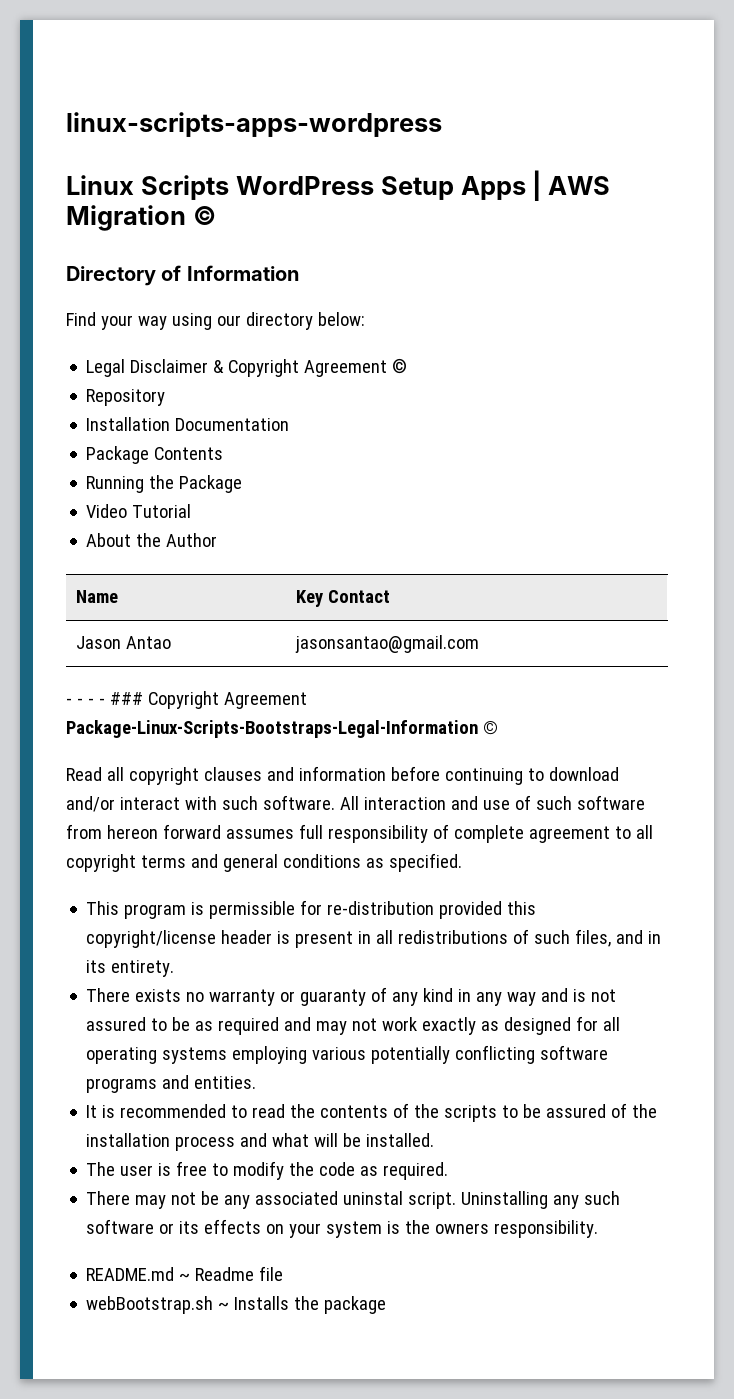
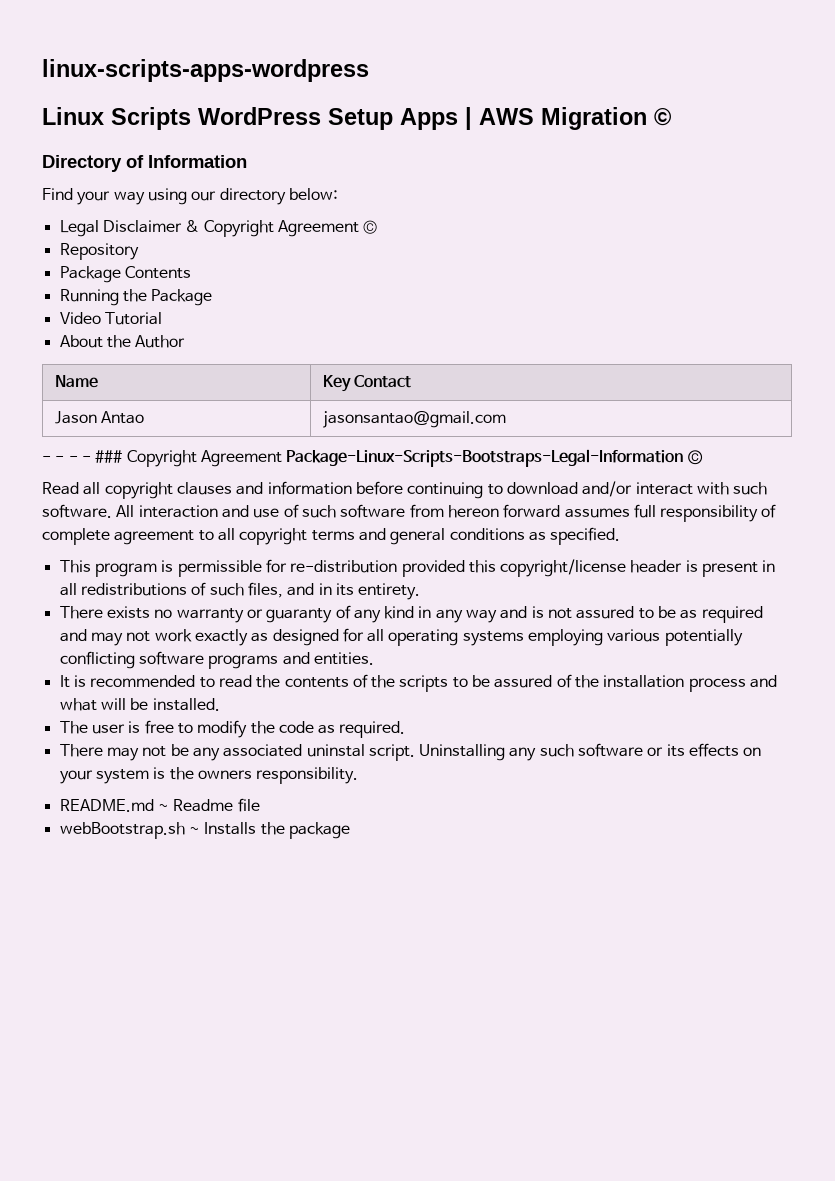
[86,417,290,431] // Installation Documentation -> (139, 251) none

